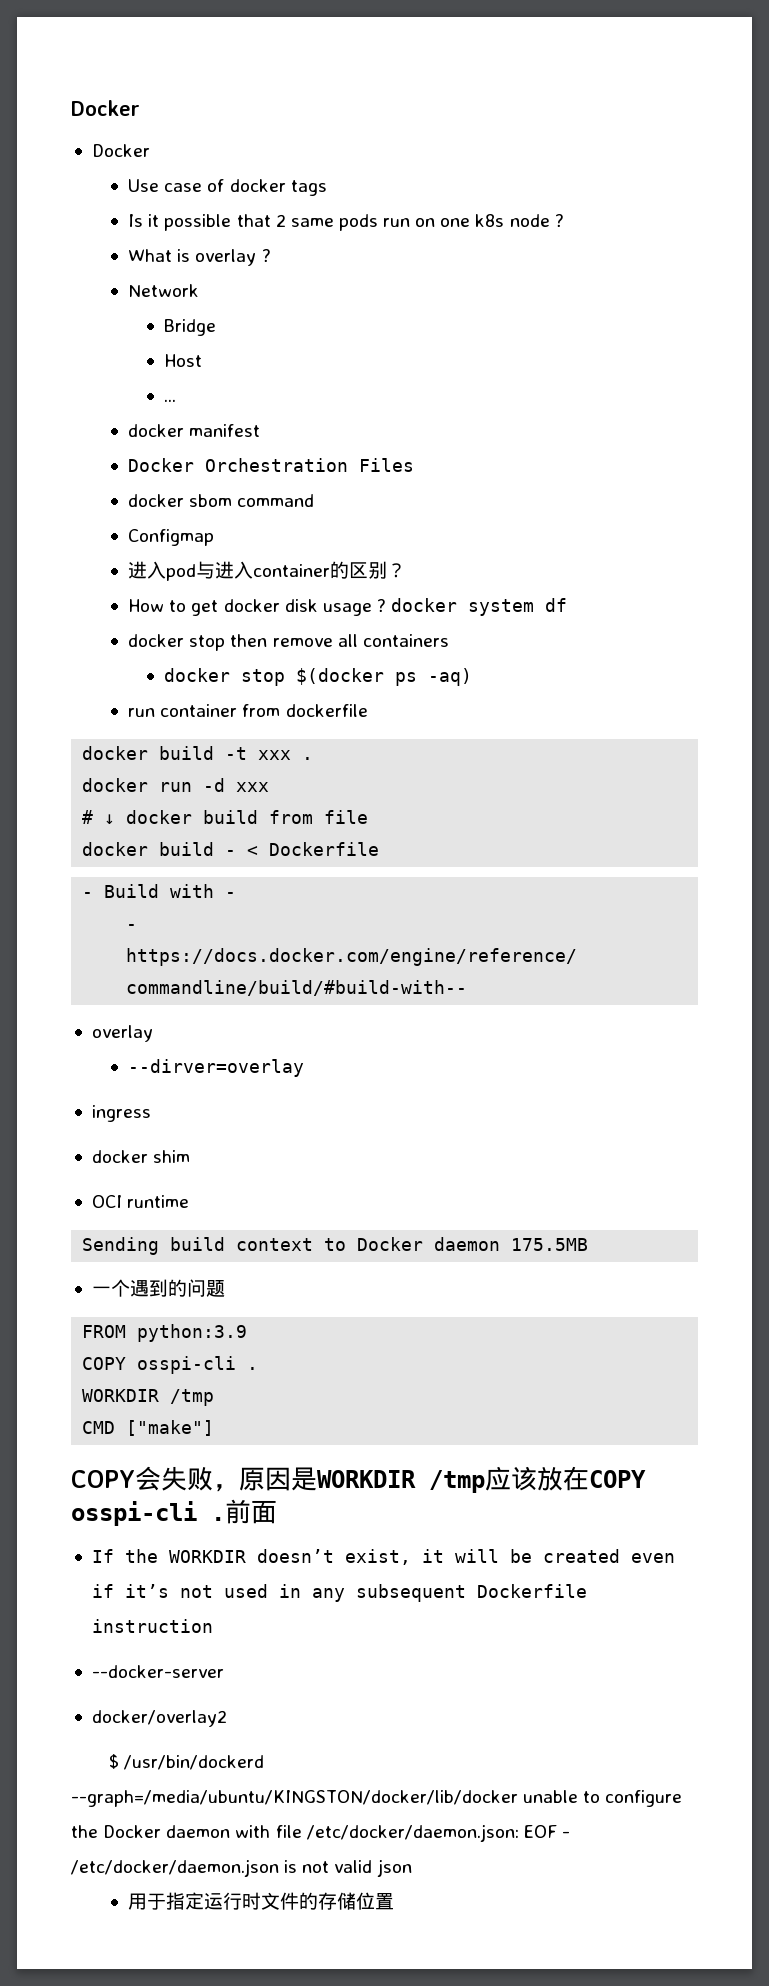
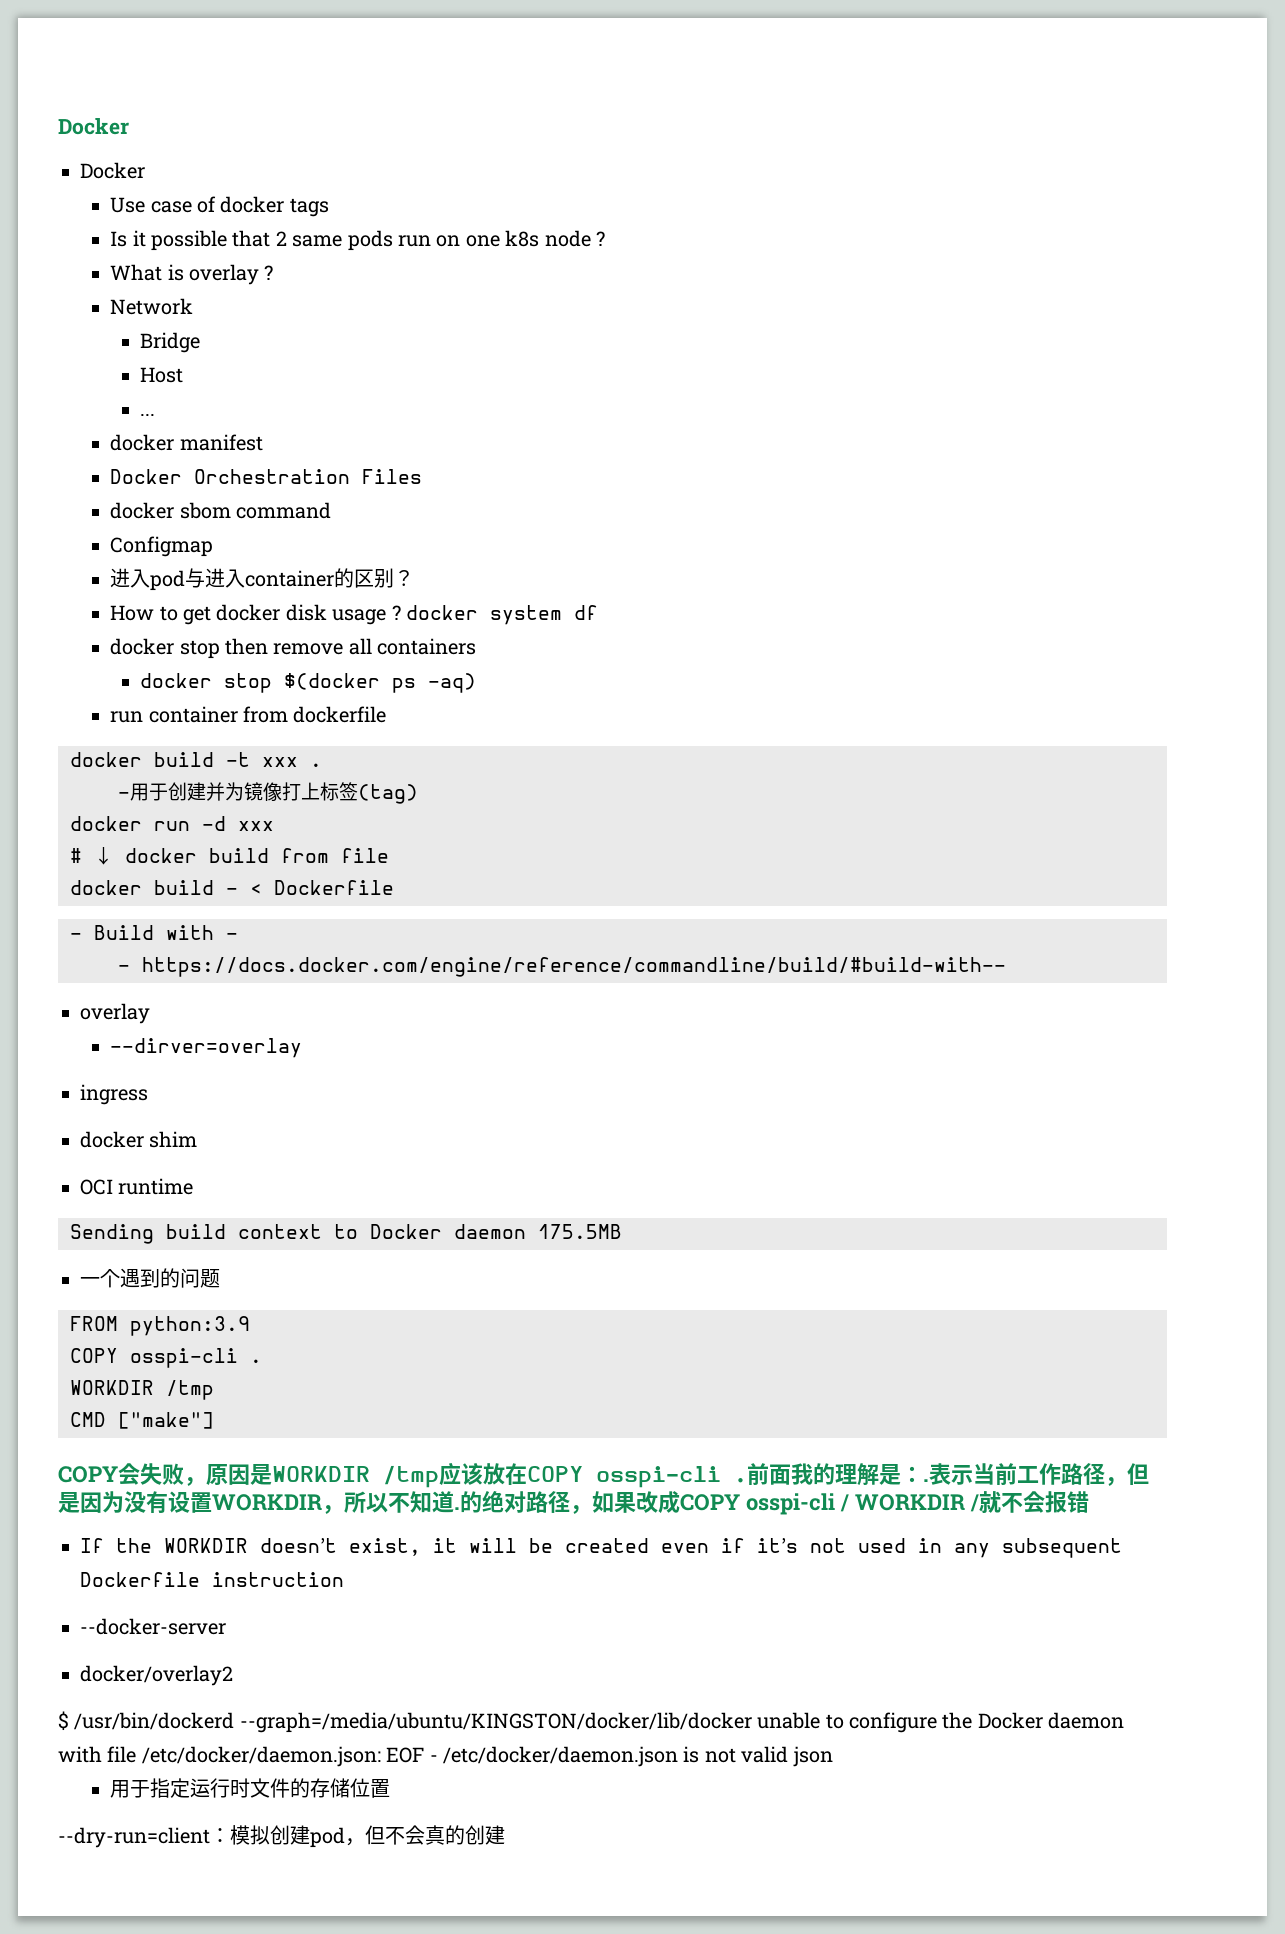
(314, 758) none -> [118,782,418,804] // -用于创建并为镜像打上标签(tag)
(277, 1512) none -> [791,1463,1149,1486] [58,1490,1089,1515] 我的理解是：.表示当前工作路径，但是因为没有设置WORKDIR，所以不知道.的绝对路径，如果改成COPY osspi-cli / WORKDIR /就不会报错
(395, 1901) none -> [58,1825,505,1848] // --dry-run=client：模拟创建pod，但不会真的创建

